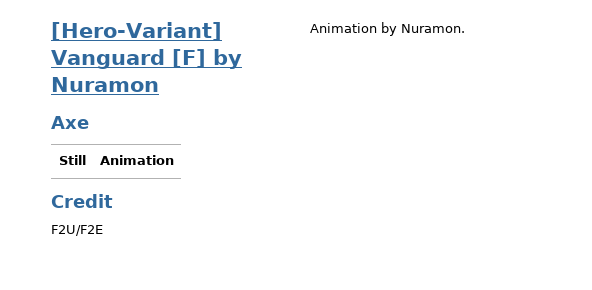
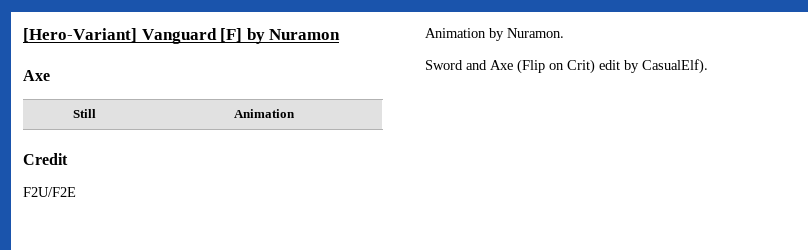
(465, 28) none -> [425,59,708,74] // Sword and Axe (Flip on Crit) edit by CasualElf).

